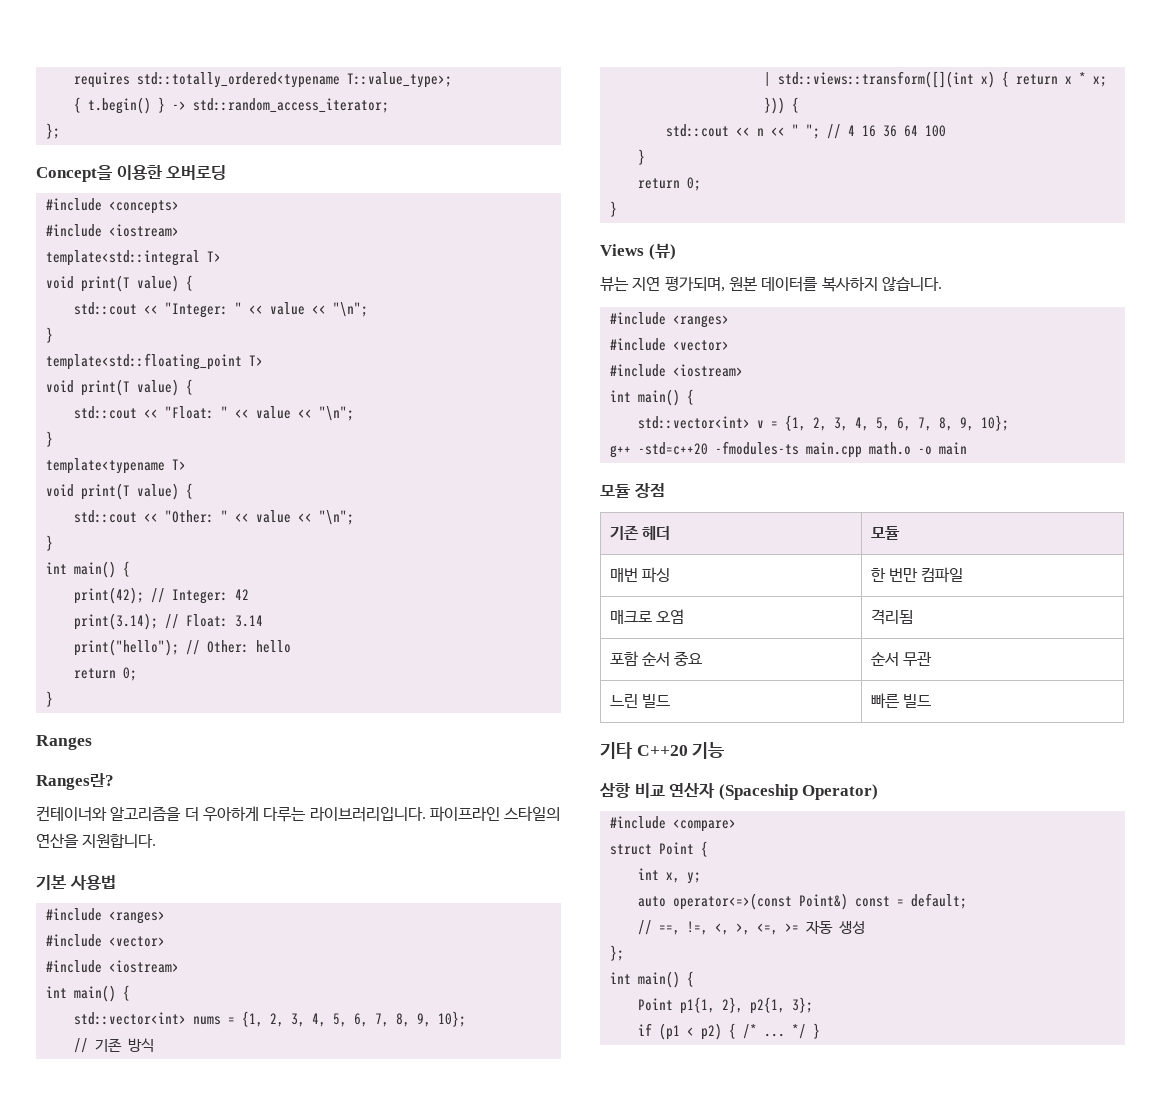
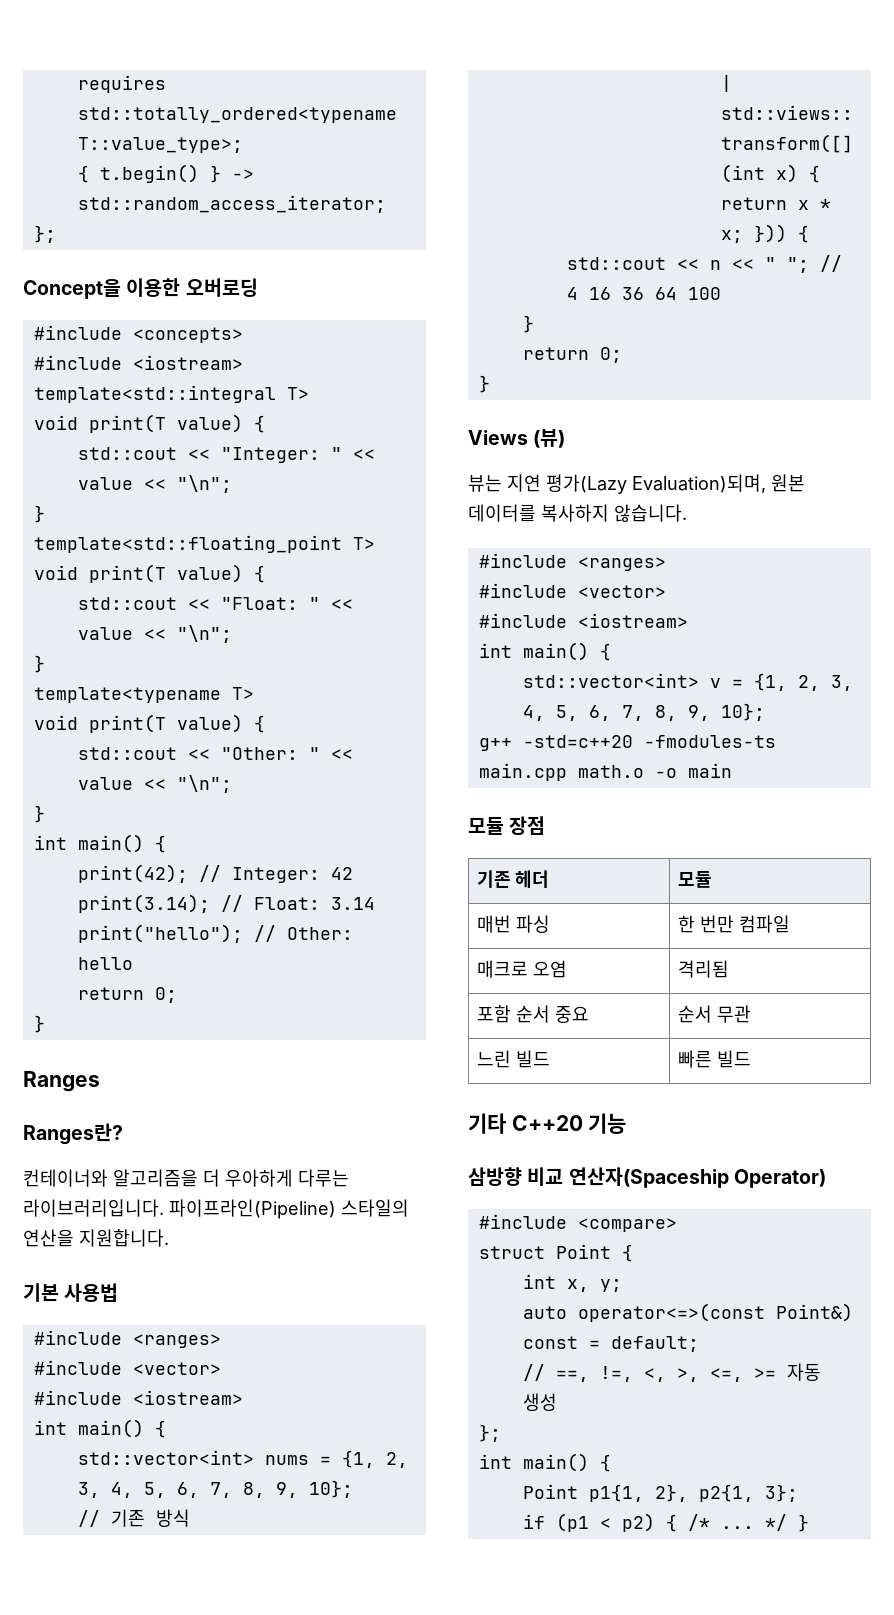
[429,806,500,822] 파이프라인 -> [169,1199,336,1219] 파이프라인(Pipeline)
[664,276,725,292] 평가되며, -> [546,474,766,494] 평가(Lazy Evaluation)되며,
[599,783,798,800] 삼항 비교 연산자 (Spaceship -> [468,1167,729,1188] 삼방향 비교 연산자(Spaceship

